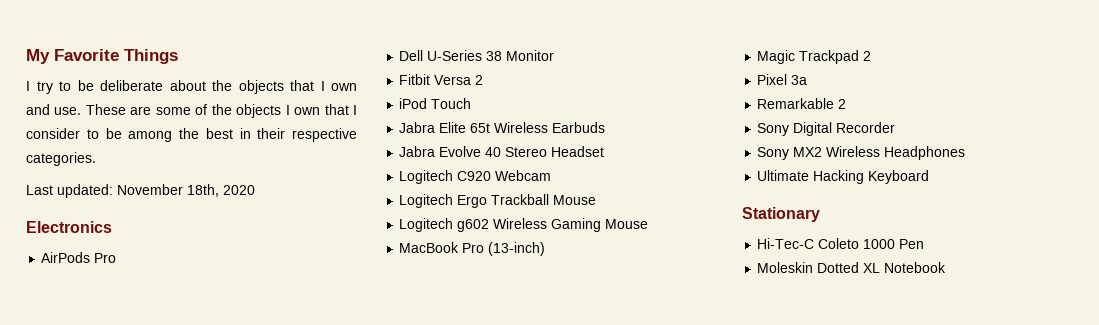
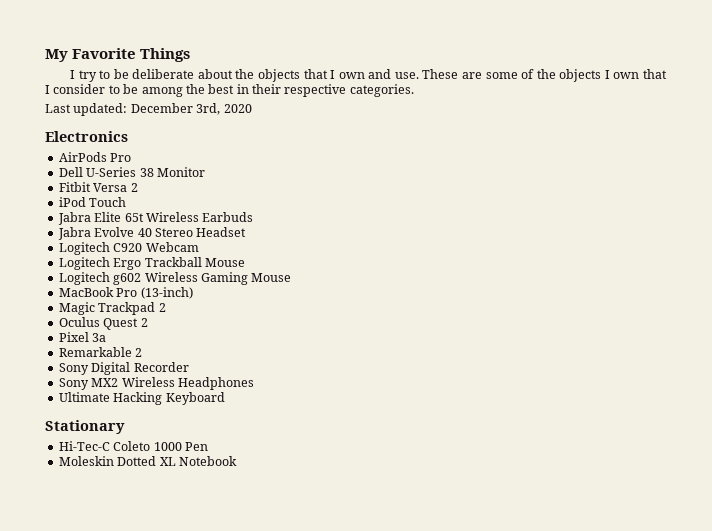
[117,184,219,197] November 18th, -> [130,103,221,115] December 3rd,
(872, 56) none -> [58,317,148,330] // Oculus Quest 2

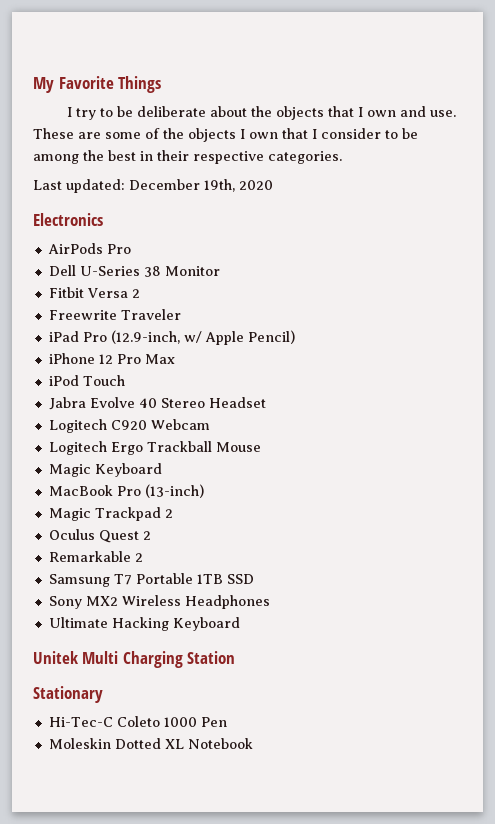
[196,103,221,115] 3rd, -> [204,179,235,192] 19th,
[58,197,127,207] [57,212,254,225] iPod Touch // Jabra Elite 65t Wireless Earbuds -> [48,309,181,320] [48,330,295,345] [48,353,175,364] [48,375,125,386] Freewrite Traveler // iPad Pro (12.9-inch, w/ Apple Pencil) // iPhone 12 Pro Max // iPod Touch
[58,272,292,285] Logitech g602 Wireless Gaming Mouse -> [48,463,162,477] Magic Keyboard
[58,332,107,342] // Pixel 3a -> (151, 535) none
[58,362,189,375] Sony Digital Recorder -> [48,573,254,587] Samsung T7 Portable 1TB SSD
(225, 398) none -> [33,651,236,668] // Unitek Multi Charging Station

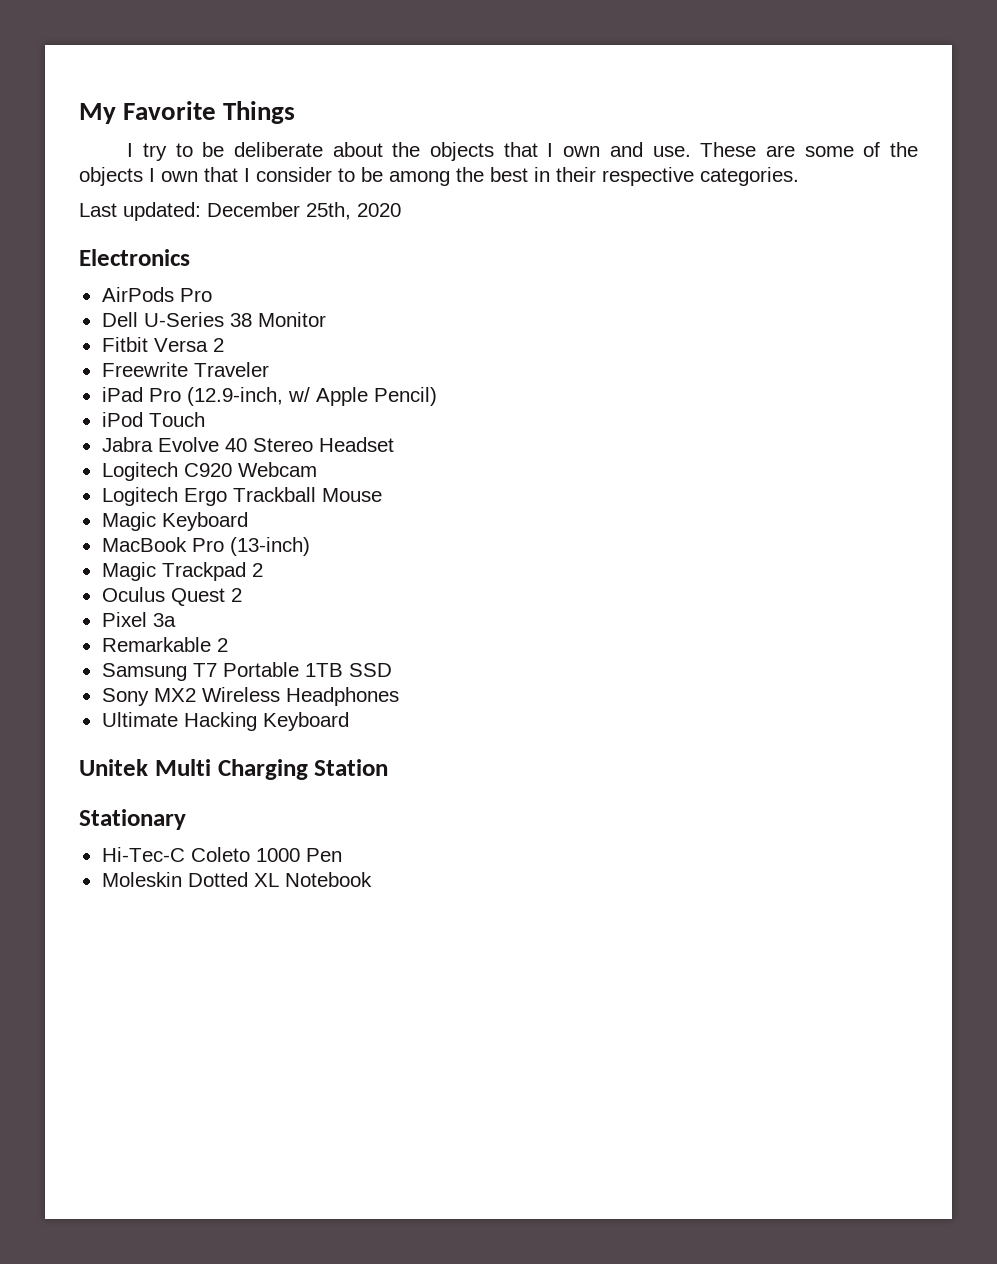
[204,179,235,192] 19th, -> [306,202,351,220] 25th,
[48,353,175,364] // iPhone 12 Pro Max -> (437, 396) none
(151, 535) none -> [101,612,176,627] // Pixel 3a

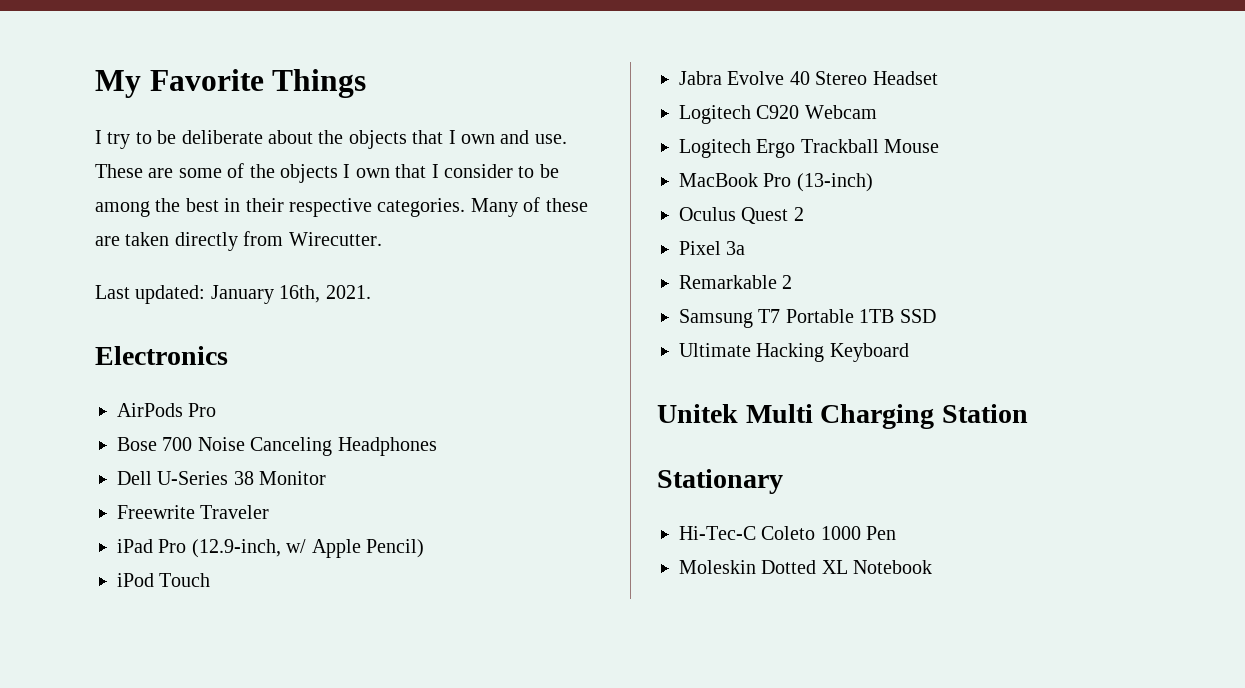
(799, 176) none -> [470,197,588,217] [95,231,382,251] Many of these are taken directly from Wirecutter.
[207,202,401,220] December 25th, 2020 -> [210,285,371,304] January 16th, 2021.
(212, 295) none -> [117,437,437,456] // Bose 700 Noise Canceling Headphones
[101,337,224,352] // Fitbit Versa 2 -> (327, 478) none
[101,512,248,531] // Magic Keyboard -> (940, 146) none
[101,562,263,581] // Magic Trackpad 2 -> (873, 182) none
[101,687,399,706] // Sony MX2 Wireless Headphones -> (936, 316) none

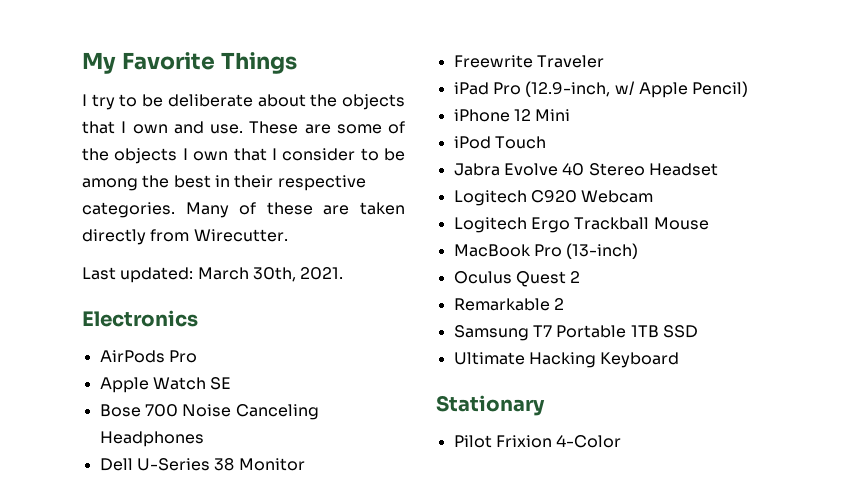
[210,285,321,304] January 16th, -> [197,267,296,282] March 30th,
(217, 410) none -> [99,377,232,393] // Apple Watch SE
(424, 548) none -> [453,109,571,122] // iPhone 12 Mini
[679,241,746,255] // Pixel 3a -> (581, 277) none
[657,404,1028,429] [657,469,783,494] [679,526,897,540] [679,560,933,574] Unitek Multi Charging Station // Stationary // Hi-Tec-C Coleto 1000 Pen // Moleskin Dotted XL Notebook -> [436,395,545,416] [453,435,622,448] Stationary // Pilot Frixion 4-Color

